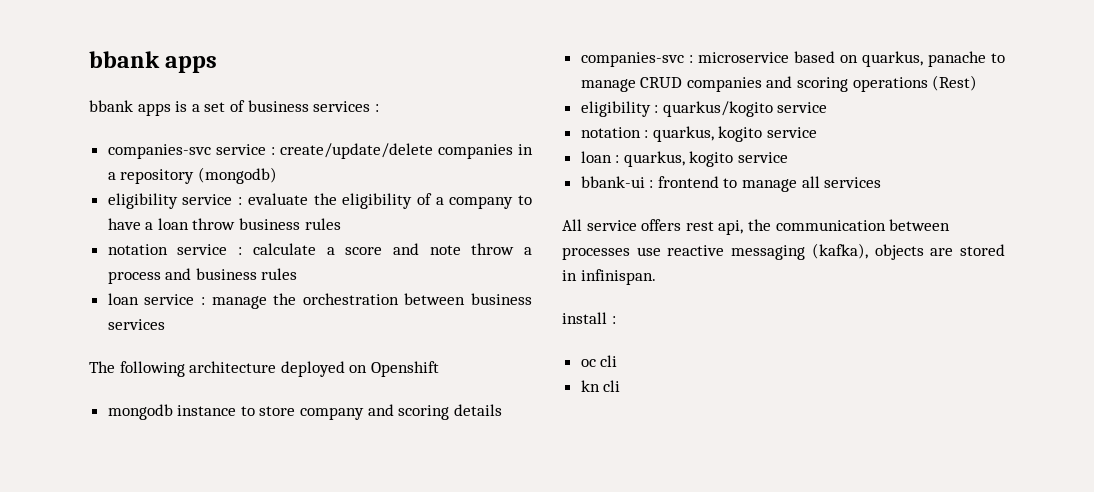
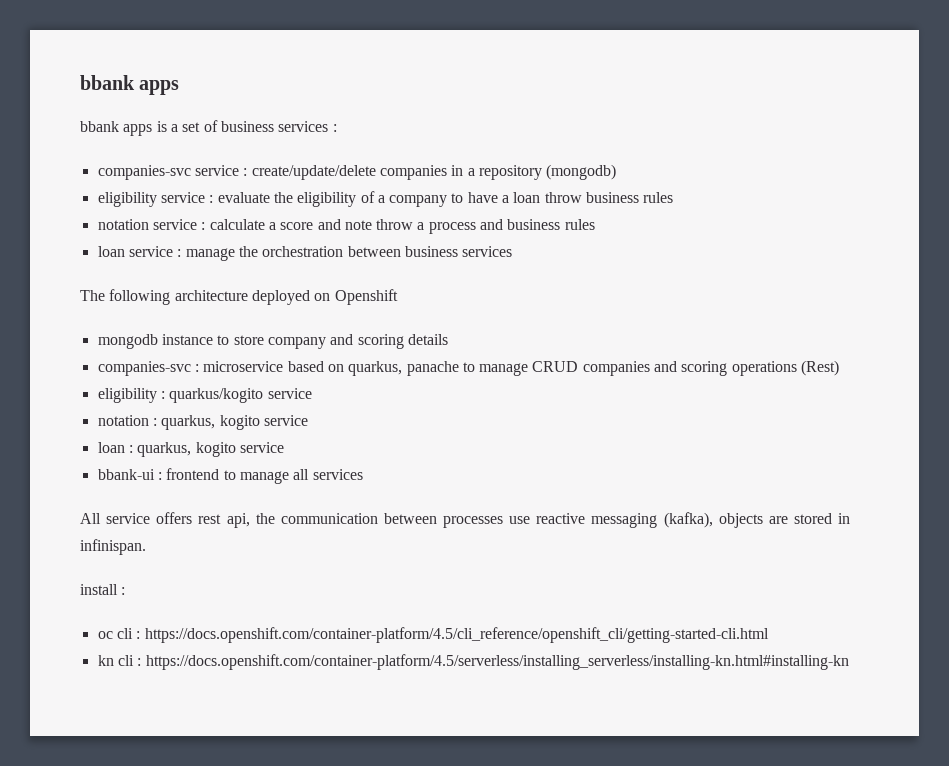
(618, 361) none -> [136,627,769,643] : https://docs.openshift.com/container-platform/4.5/cli_reference/openshift_cli/getting-started-cli.html
(621, 386) none -> [137,654,849,670] : https://docs.openshift.com/container-platform/4.5/serverless/installing_serverless/installing-kn.html#installing-kn

